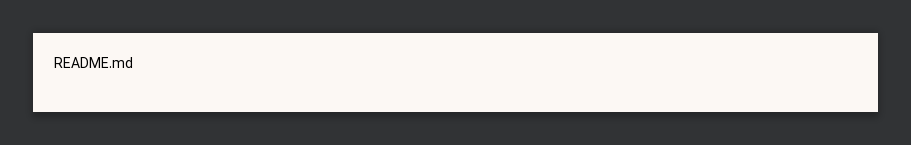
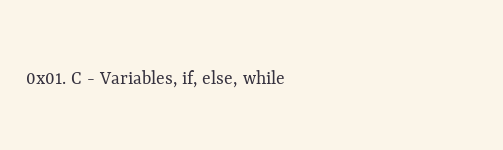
[54,57,133,68] README.md -> [26,70,285,88] 0x01. C - Variables, if, else, while

